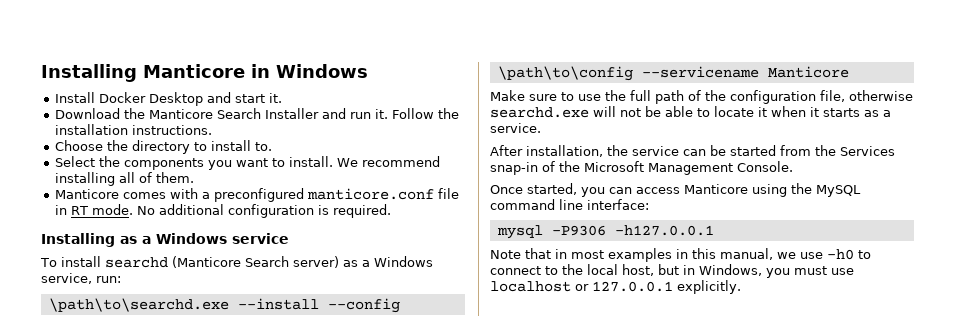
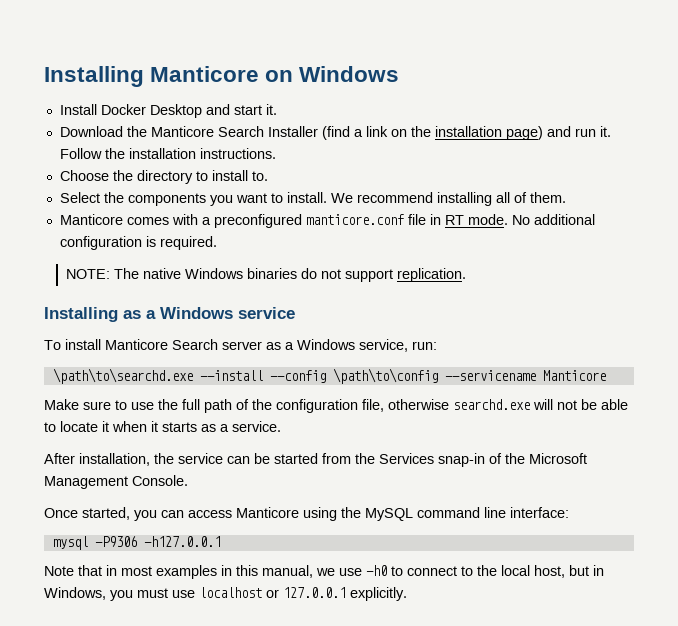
[251,64,270,78] in -> [265,70,294,82] on
(319, 113) none -> [321,126,543,140] (find a link on the installation page)
(391, 211) none -> [66,268,467,282] // NOTE: The native Windows binaries do not support replication.
[104,256,339,268] searchd (Manticore Search server) -> [105,339,262,350] Manticore Search server

